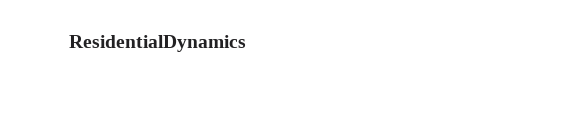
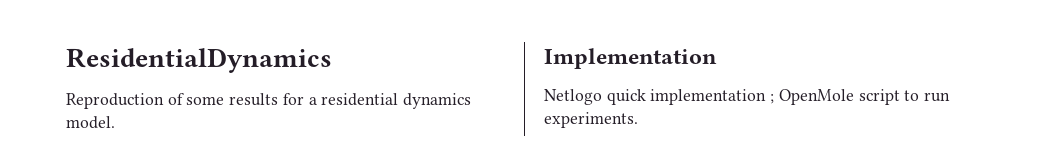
(246, 43) none -> [66,93,472,109] [66,116,115,129] [544,48,717,69] [544,89,951,105] [544,112,638,128] // Reproduction of some results for a residential dynamics model. // Implementation // Netlogo quick implementation ; OpenMole script to run experiments.

